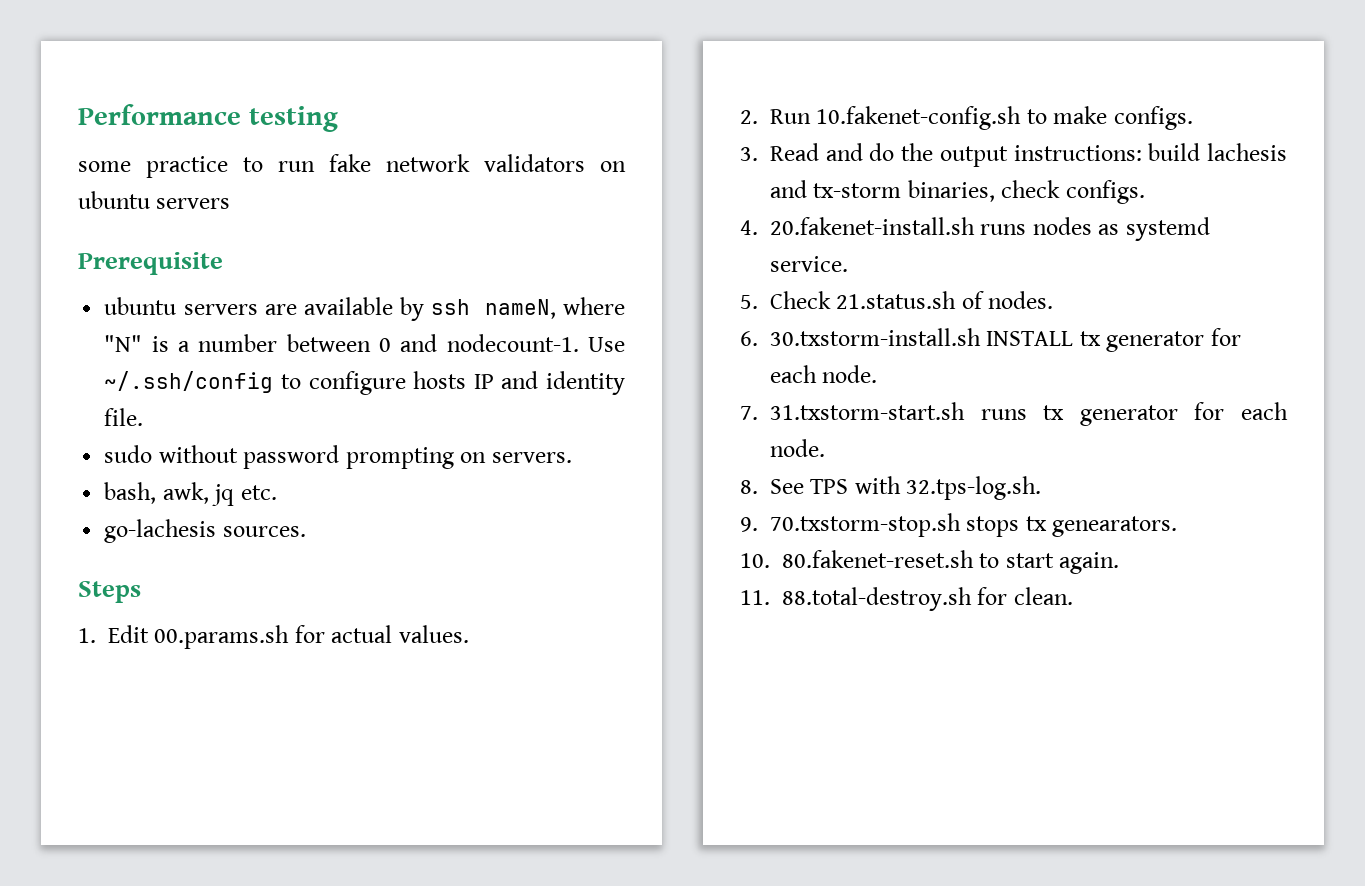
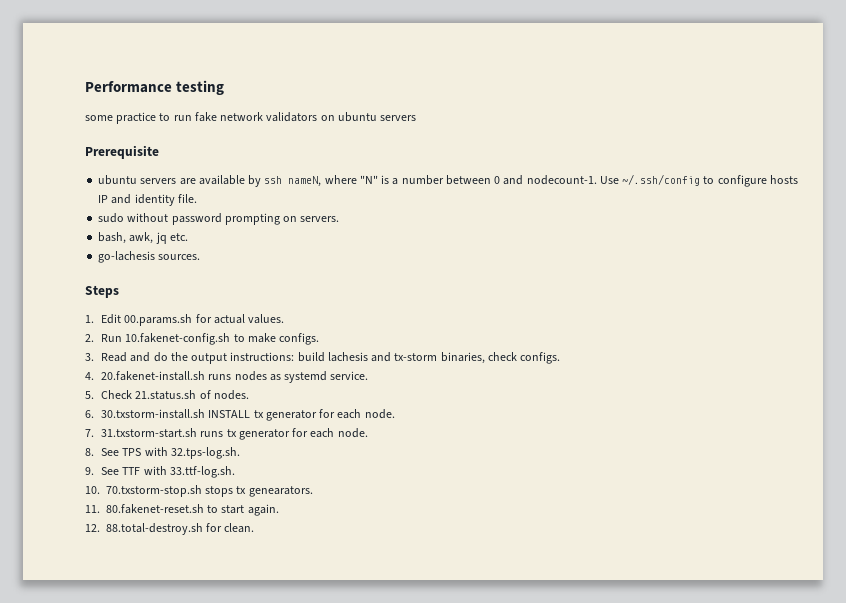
(758, 524) none -> [101,466,235,478] [85,486,100,494] See TTF with 33.ttf-log.sh. // 10.
[740,553,770,568] 10. -> [85,505,100,513] 11.
[740,590,770,605] 11. -> [85,524,100,532] 12.

